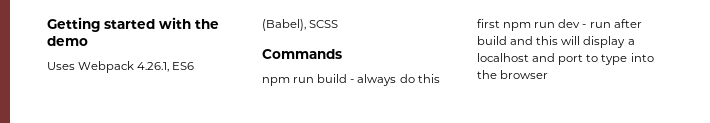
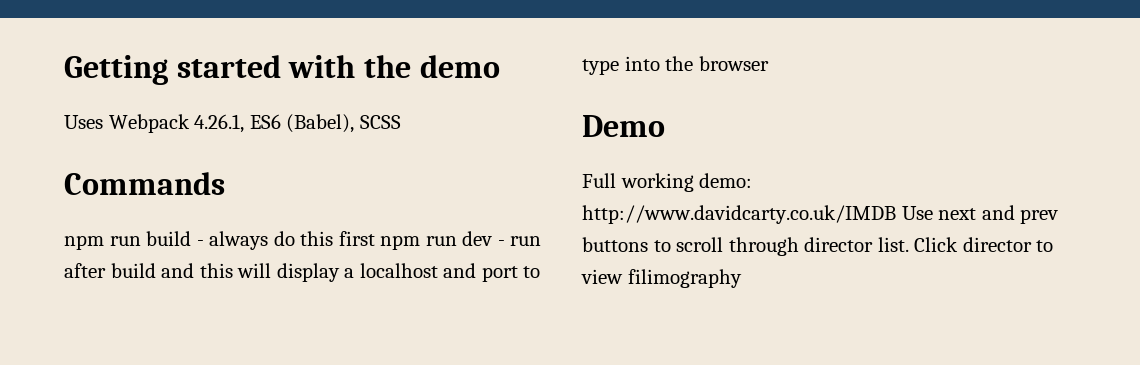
(549, 74) none -> [582,115,665,137] [582,173,753,192] [582,205,1059,224] [582,237,1054,256] [581,269,742,288] // Demo // Full working demo: http://www.davidcarty.co.uk/IMDB Use next and prev buttons to scroll through director list. Click director to view filimography

